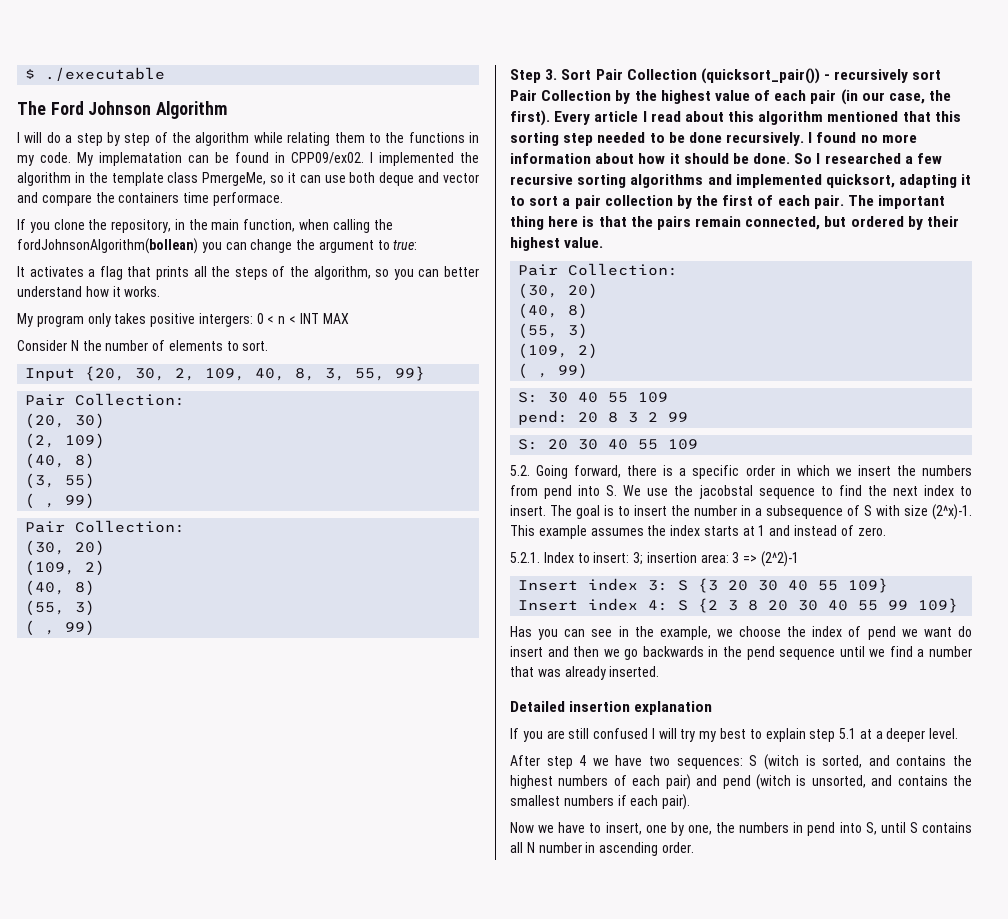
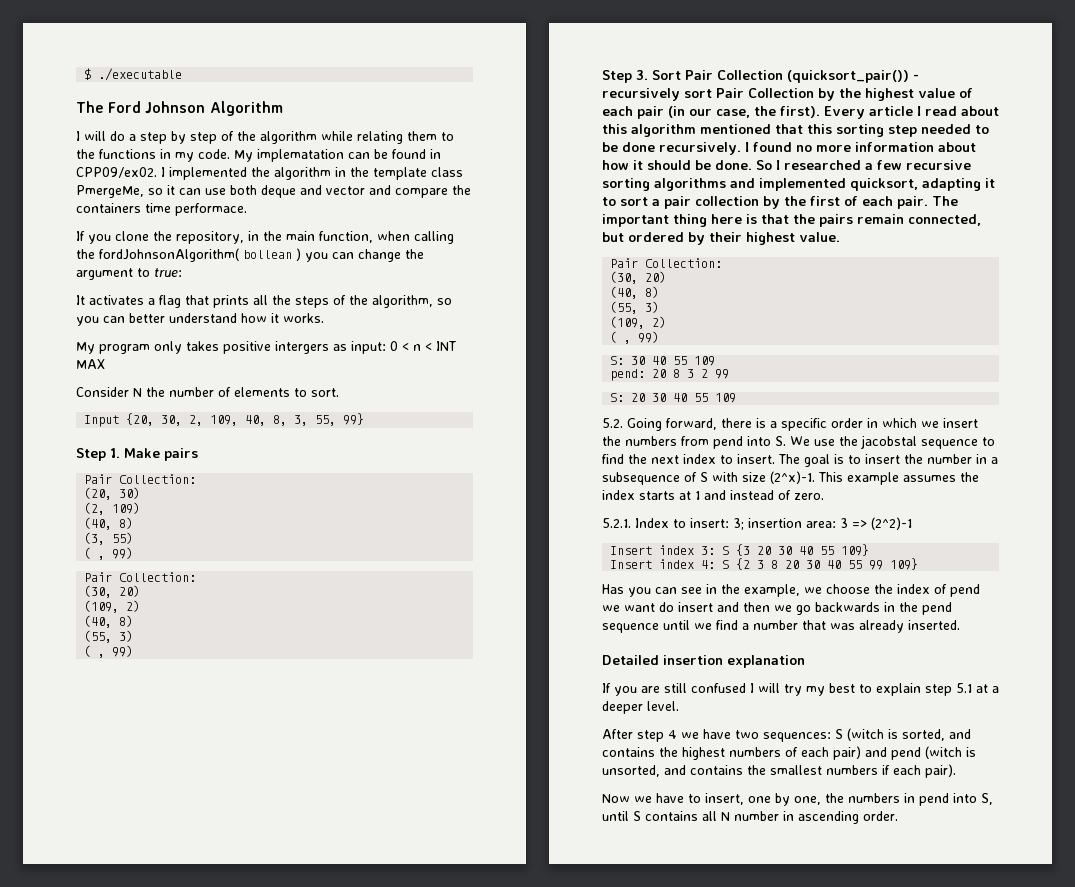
[17,238,198,254] fordJohnsonAlgorithm(bollean) -> [99,248,301,262] fordJohnsonAlgorithm( bollean )
[198,313,253,327] intergers: -> [275,341,386,354] intergers as input:
(426, 373) none -> [76,448,198,461] // Step 1. Make pairs

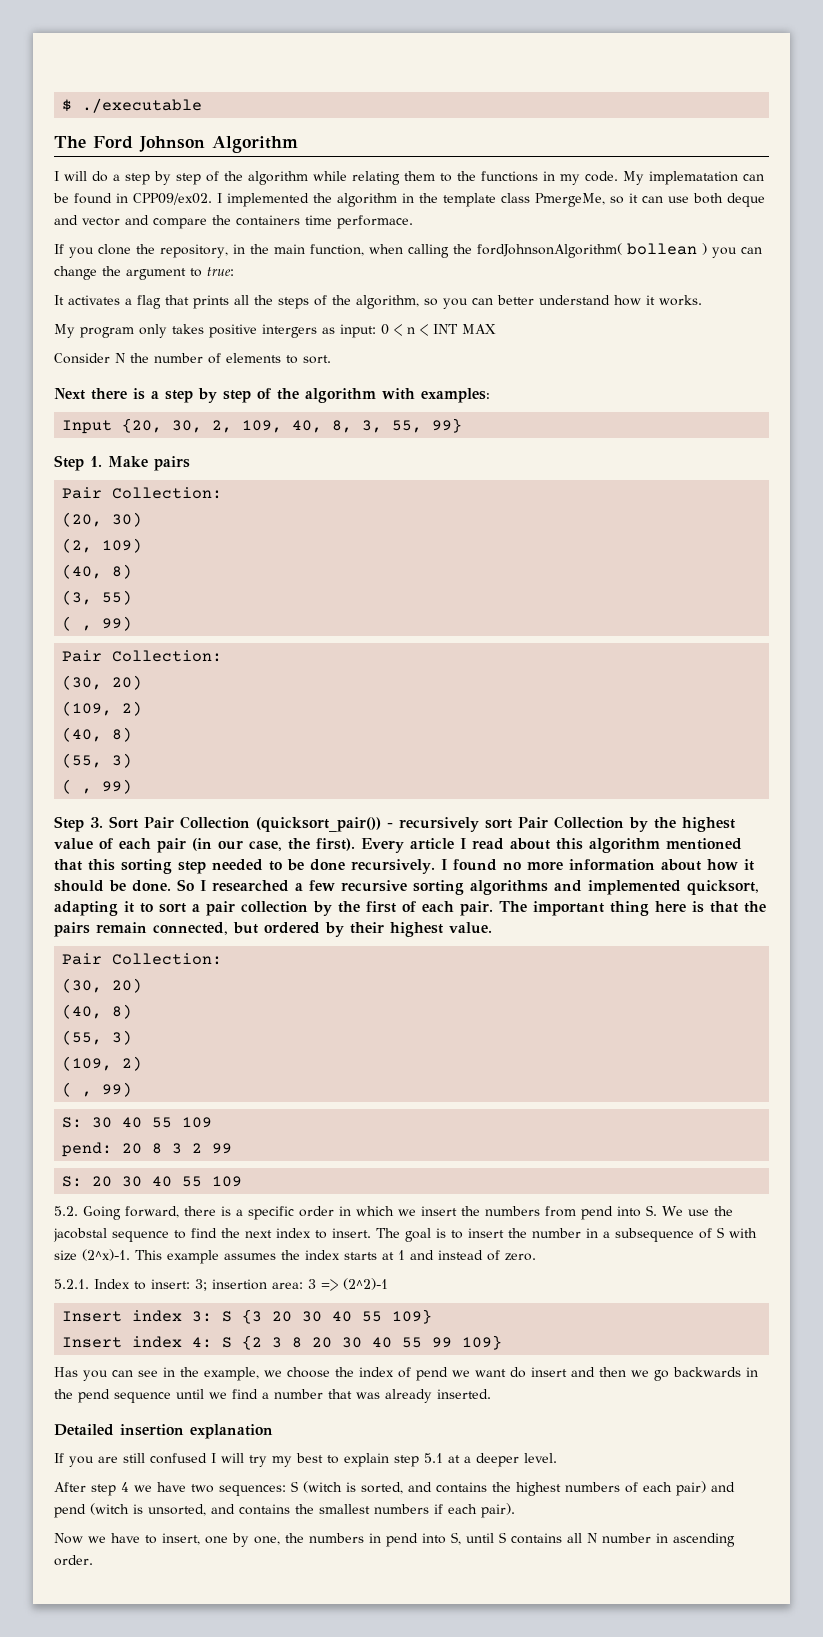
(339, 392) none -> [54,388,490,403] // Next there is a step by step of the algorithm with examples:

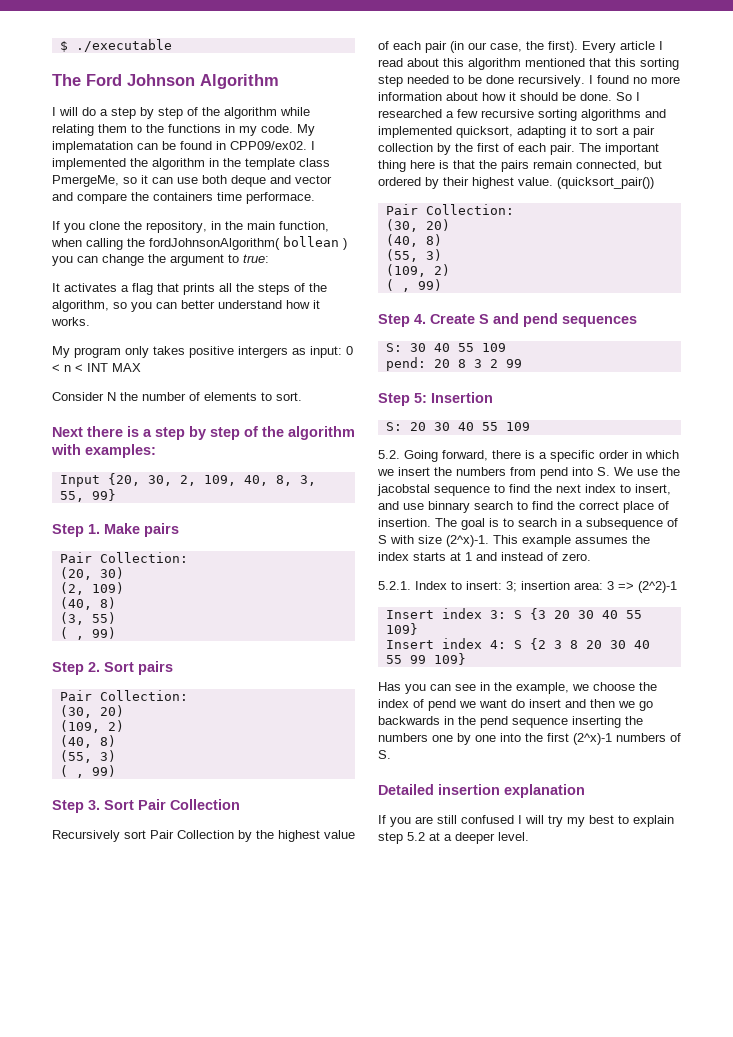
(133, 623) none -> [52,661,173,675] // Step 2. Sort pairs
[256,817,479,832] (quicksort_pair()) - recursively -> [52,830,120,842] // Recursively
(492, 928) none -> [557,177,654,189] (quicksort_pair())
(133, 1089) none -> [378,313,637,327] // Step 4. Create S and pend sequences
(233, 1148) none -> [378,392,493,406] // Step 5: Insertion
[332,1228,371,1238] insert. -> [635,484,671,495] [378,501,669,513] [378,518,431,527] insert, and use binnary search to find the correct place of insertion.
[468,1228,581,1238] insert the number -> [518,518,557,527] search
[176,1389,491,1403] until we find a number that was already inserted. -> [572,716,643,728] [378,733,681,745] [378,750,391,759] inserting the numbers one by one into the first (2^x)-1 numbers of S.
[424,1453,443,1463] 5.1 -> [407,832,425,841] 5.2
[54,1481,735,1496] [54,1503,515,1518] [54,1532,735,1547] [54,1555,93,1566] // After step 4 we have two sequences: S (witch is sorted, and contains the highest numbers of each pair) and pend (witch is unsorted, and contains the smallest numbers if each pair). // Now we have to insert, one by one, the numbers in pend into S, until S contains all N number in ascending order. -> (529, 836) none

